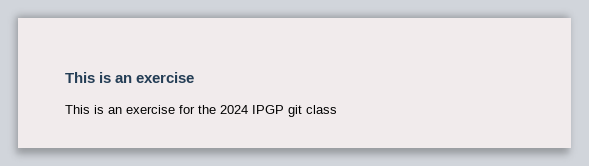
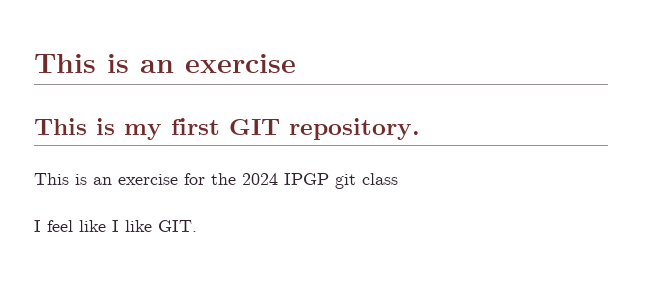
[65,72,195,83] This is an exercise -> [34,54,296,73] [34,118,420,140] This is an exercise // This is my first GIT repository.
(337, 109) none -> [34,220,197,232] // I feel like I like GIT.

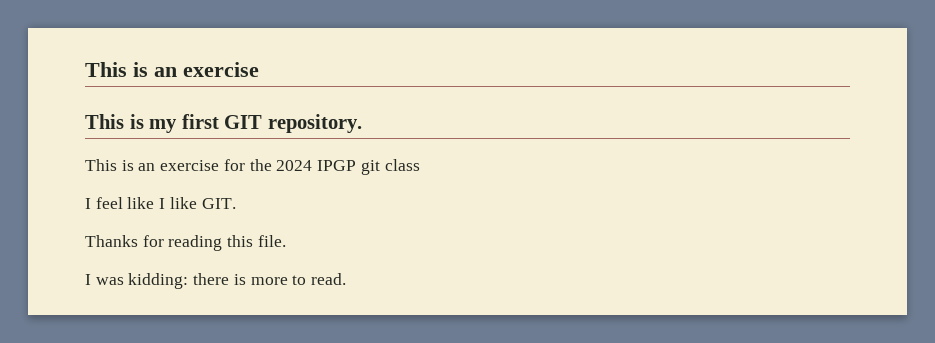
(197, 226) none -> [85,235,286,251] [85,273,347,289] // Thanks for reading this file. // I was kidding: there is more to read.

